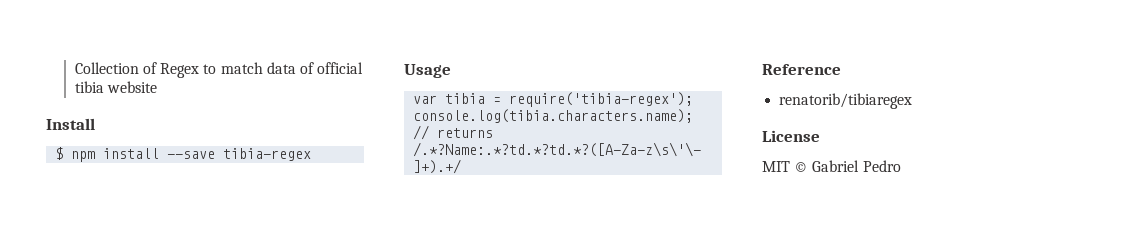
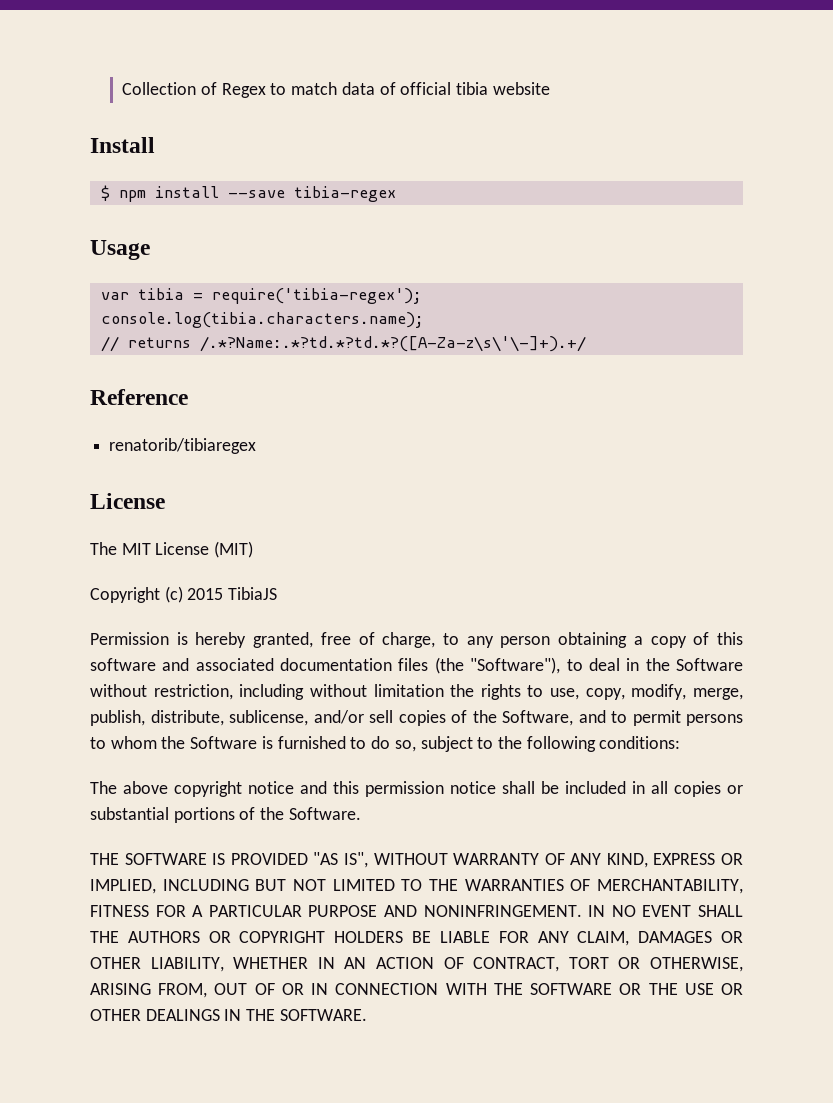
[762,160,901,172] MIT © Gabriel Pedro -> [90,541,254,558] [90,586,278,603] [90,632,743,648] [90,657,744,674] [90,684,743,700] [90,710,743,726] [90,736,681,752] [90,781,743,797] [90,807,361,823] [90,852,744,868] [90,879,743,894] [90,905,744,917] [90,931,743,946] [90,957,744,972] [90,983,744,998] [90,1009,367,1021] The MIT License (MIT) // Copyright (c) 2015 TibiaJS // Permission is hereby granted, free of charge, to any person obtaining a copy of this software and associated documentation files (the "Software"), to deal in the Software without restriction, including without limitation the rights to use, copy, modify, merge, publish, distribute, sublicense, and/or sell copies of the Software, and to permit persons to whom the Software is furnished to do so, subject to the following conditions: // The above copyright notice and this permission notice shall be included in all copies or substantial portions of the Software. // THE SOFTWARE IS PROVIDED "AS IS", WITHOUT WARRANTY OF ANY KIND, EXPRESS OR IMPLIED, INCLUDING BUT NOT LIMITED TO THE WARRANTIES OF MERCHANTABILITY, FITNESS FOR A PARTICULAR PURPOSE AND NONINFRINGEMENT. IN NO EVENT SHALL THE AUTHORS OR COPYRIGHT HOLDERS BE LIABLE FOR ANY CLAIM, DAMAGES OR OTHER LIABILITY, WHETHER IN AN ACTION OF CONTRACT, TORT OR OTHERWISE, ARISING FROM, OUT OF OR IN CONNECTION WITH THE SOFTWARE OR THE USE OR OTHER DEALINGS IN THE SOFTWARE.

